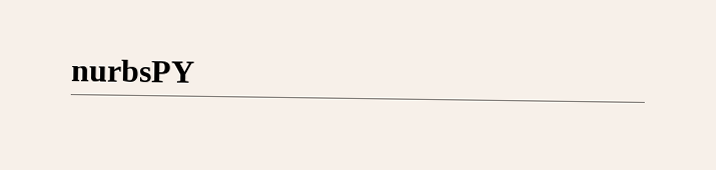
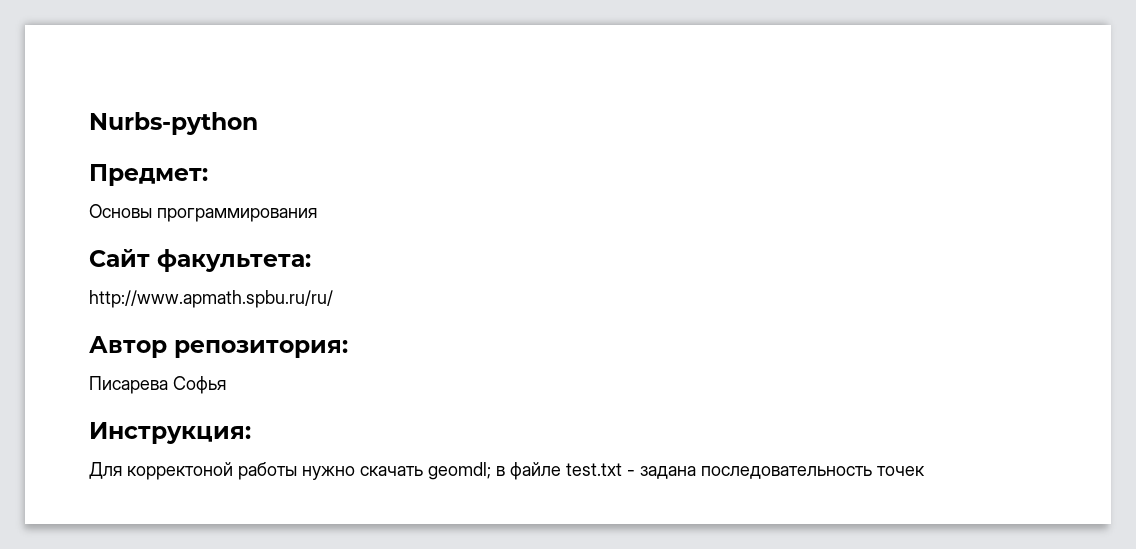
[71,59,195,83] nurbsPY -> [89,112,258,135] [89,164,208,186] [89,204,317,222] [89,249,311,272] [89,290,333,308] [89,336,348,358] [89,376,226,394] [89,422,251,444] [89,462,925,480] Nurbs-python // Предмет: // Основы программирования // Сайт факультета: // http://www.apmath.spbu.ru/ru/ // Автор репозитория: // Писарева Софья // Инструкция: // Для корректоной работы нужно скачать geomdl; в файле test.txt - задана последовательность точек

